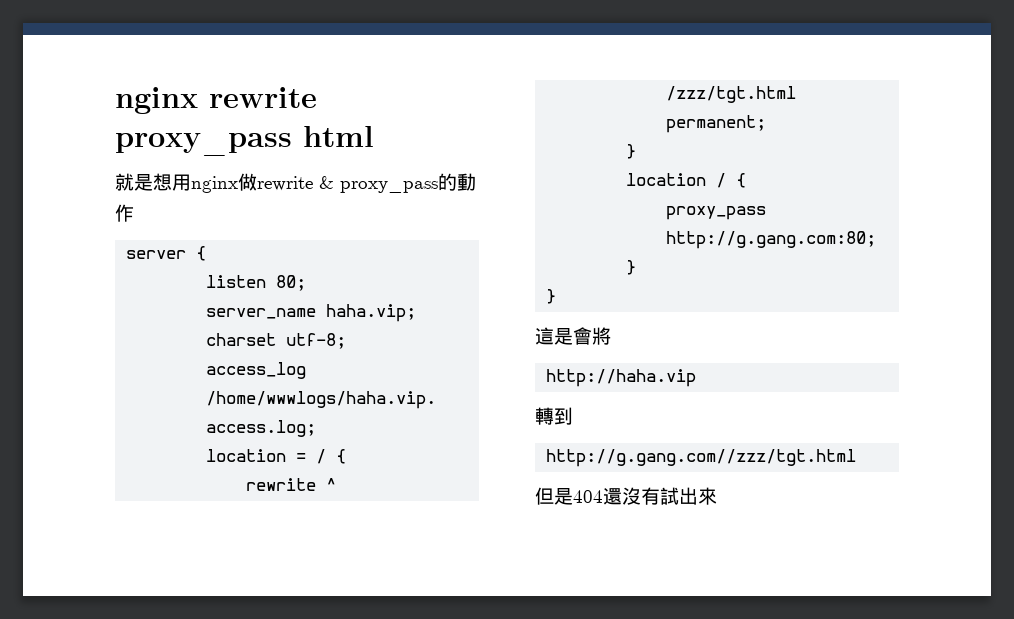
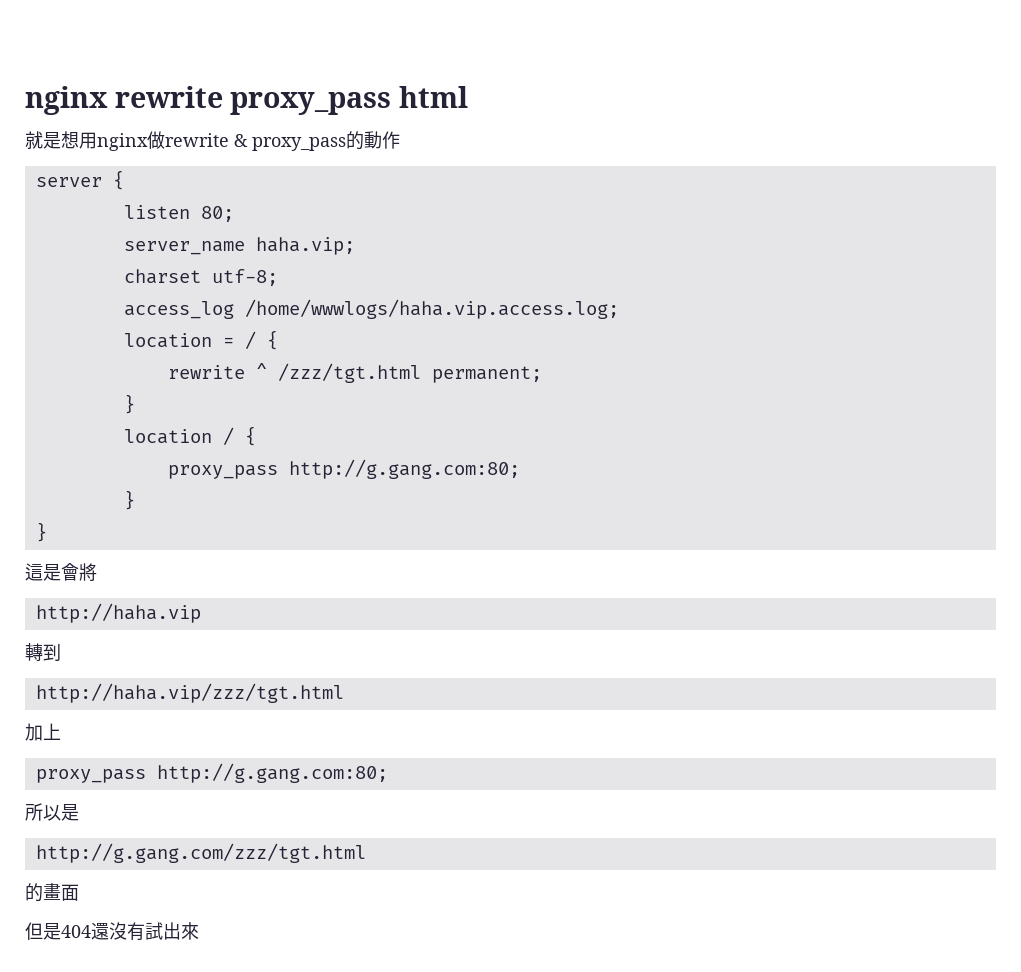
[546,449,857,467] http://g.gang.com//zzz/tgt.html -> [35,683,344,703] [25,723,61,741] [35,763,388,783] [25,803,79,821] [35,843,366,863] [25,883,79,902] http://haha.vip/zzz/tgt.html // 加上 // proxy_pass http://g.gang.com:80; // 所以是 // http://g.gang.com/zzz/tgt.html // 的畫面

